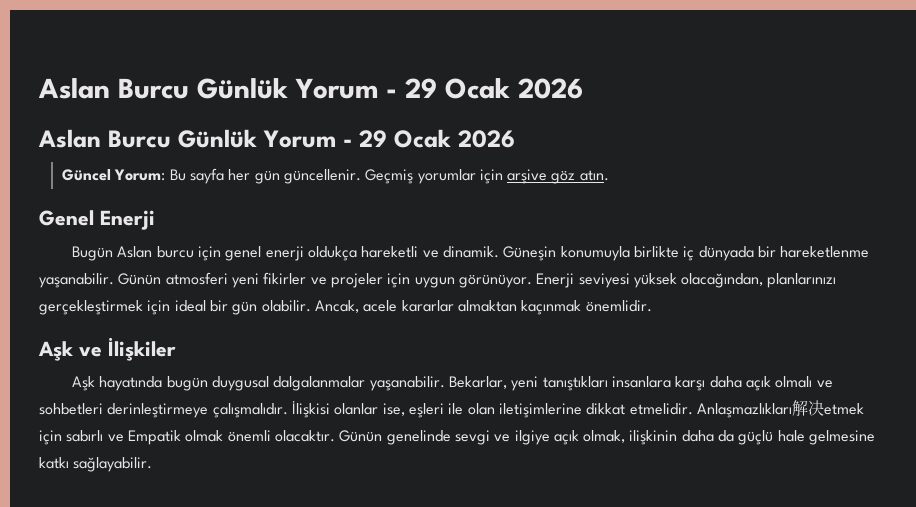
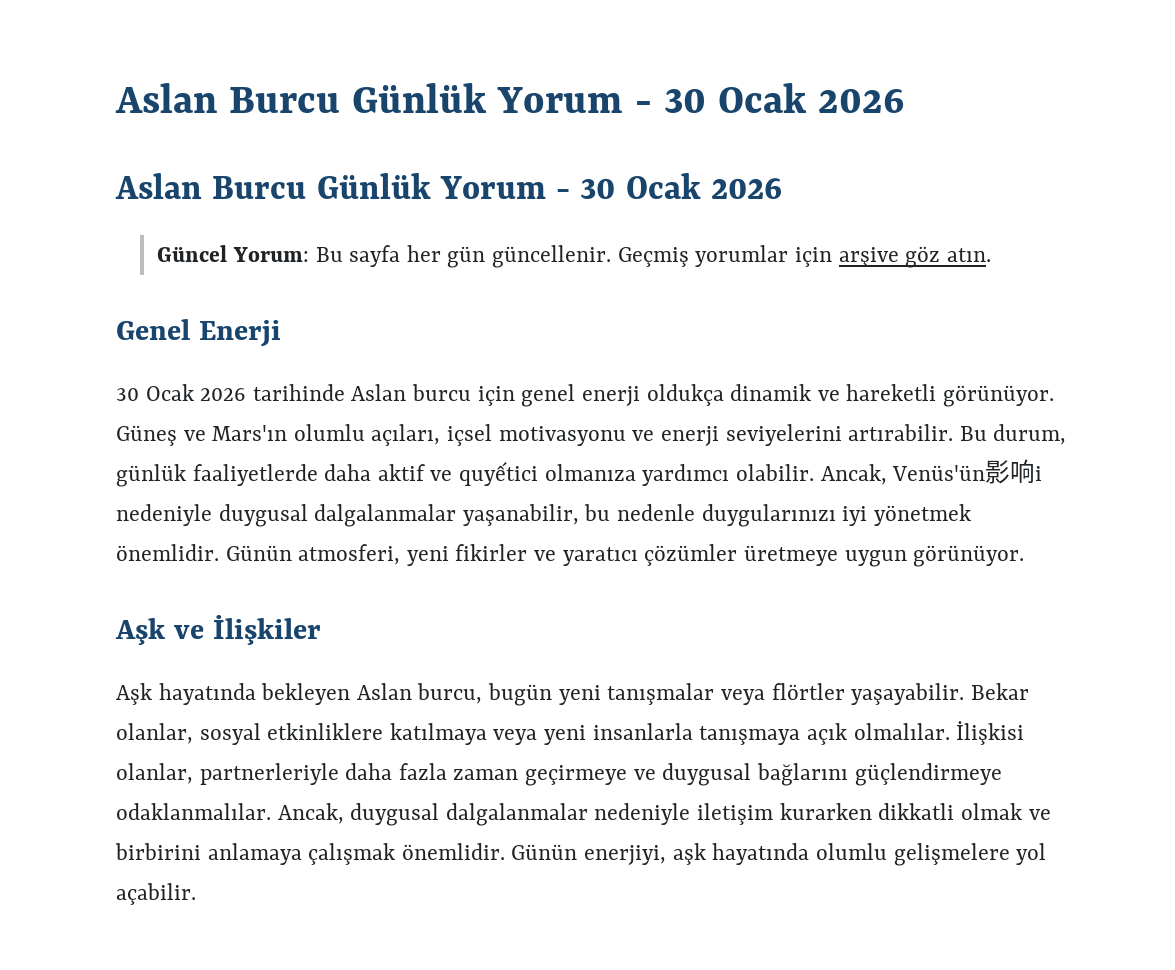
[38,78,437,99] Aslan Burcu Günlük Yorum - 29 -> [115,83,707,113] Aslan Burcu Günlük Yorum - 30
[359,130,387,147] 29 -> [580,178,616,199] 30
[72,246,114,261] Bugün -> [116,384,345,401] 30 Ocak 2026 tarihinde
[361,246,870,261] [39,272,837,288] [39,300,652,315] hareketli ve dinamik. Güneşin konumuyla birlikte iç dünyada bir hareketlenme yaşanabilir. Günün atmosferi yeni fikirler ve projeler için uygun görünüyor. Enerji seviyesi yüksek olacağından, planlarınızı gerçekleştirmek için ideal bir gün olabilir. Ancak, acele kararlar almaktan kaçınmak önemlidir. -> [730,384,1054,407] [116,424,1067,446] [116,459,1043,487] [116,504,971,527] [116,544,1025,567] dinamik ve hareketli görünüyor. Güneş ve Mars'ın olumlu açıları, içsel motivasyonu ve enerji seviyelerini artırabilir. Bu durum, günlük faaliyetlerde daha aktif ve quyếtici olmanıza yardımcı olabilir. Ancak, Venüs'ün影响i nedeniyle duygusal dalgalanmalar yaşanabilir, bu nedenle duygularınızı iyi yönetmek önemlidir. Günün atmosferi, yeni fikirler ve yaratıcı çözümler üretmeye uygun görünüyor.
[166,376,833,391] [39,400,864,418] [39,430,876,445] [39,457,153,472] bugün duygusal dalgalanmalar yaşanabilir. Bekarlar, yeni tanıştıkları insanlara karşı daha açık olmalı ve sohbetleri derinleştirmeye çalışmalıdır. İlişkisi olanlar ise, eşleri ile olan iletişimlerine dikkat etmelidir. Anlaşmazlıkları解决etmek için sabırlı ve Empatik olmak önemli olacaktır. Günün genelinde sevgi ve ilgiye açık olmak, ilişkinin daha da güçlü hale gelmesine katkı sağlayabilir. -> [261,683,1029,706] [116,721,1025,745] [116,763,1002,786] [116,803,1051,826] [115,843,1047,866] [116,883,196,905] bekleyen Aslan burcu, bugün yeni tanışmalar veya flörtler yaşayabilir. Bekar olanlar, sosyal etkinliklere katılmaya veya yeni insanlarla tanışmaya açık olmalılar. İlişkisi olanlar, partnerleriyle daha fazla zaman geçirmeye ve duygusal bağlarını güçlendirmeye odaklanmalılar. Ancak, duygusal dalgalanmalar nedeniyle iletişim kurarken dikkatli olmak ve birbirini anlamaya çalışmak önemlidir. Günün enerjiyi, aşk hayatında olumlu gelişmelere yol açabilir.

